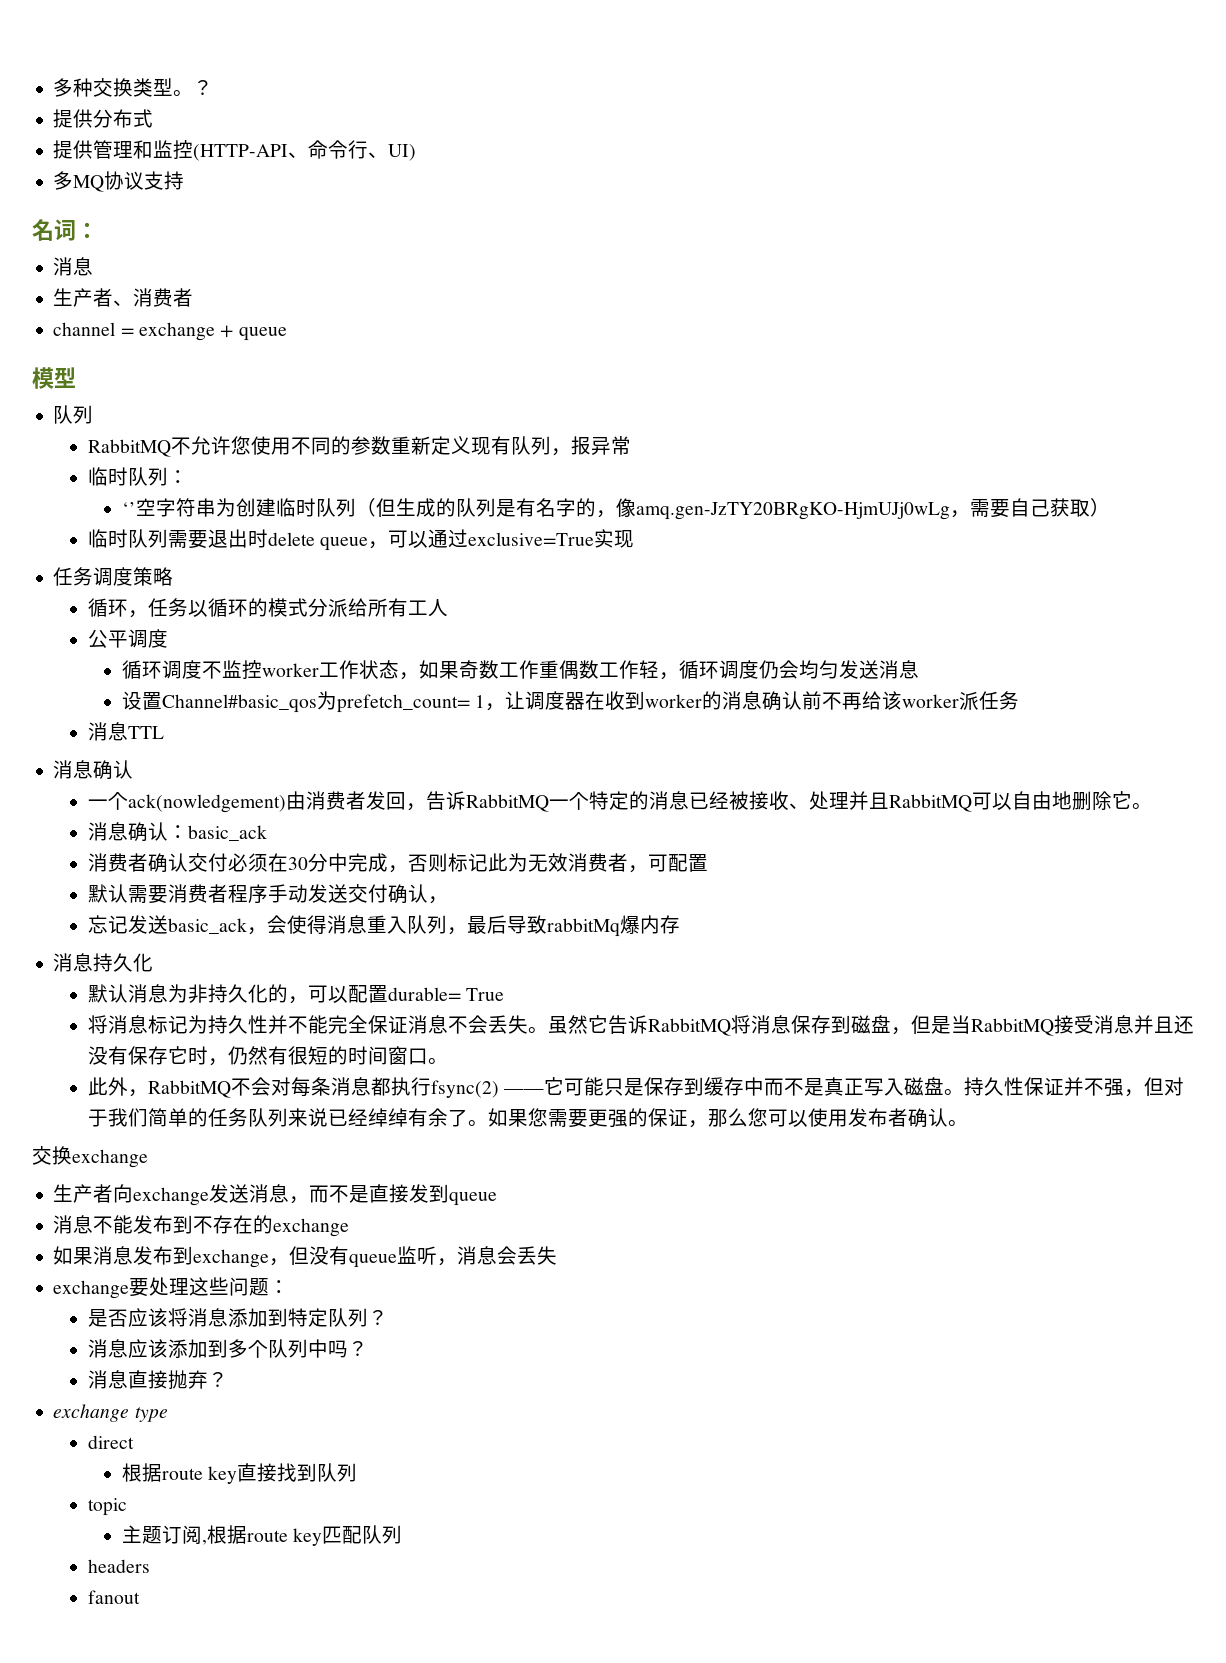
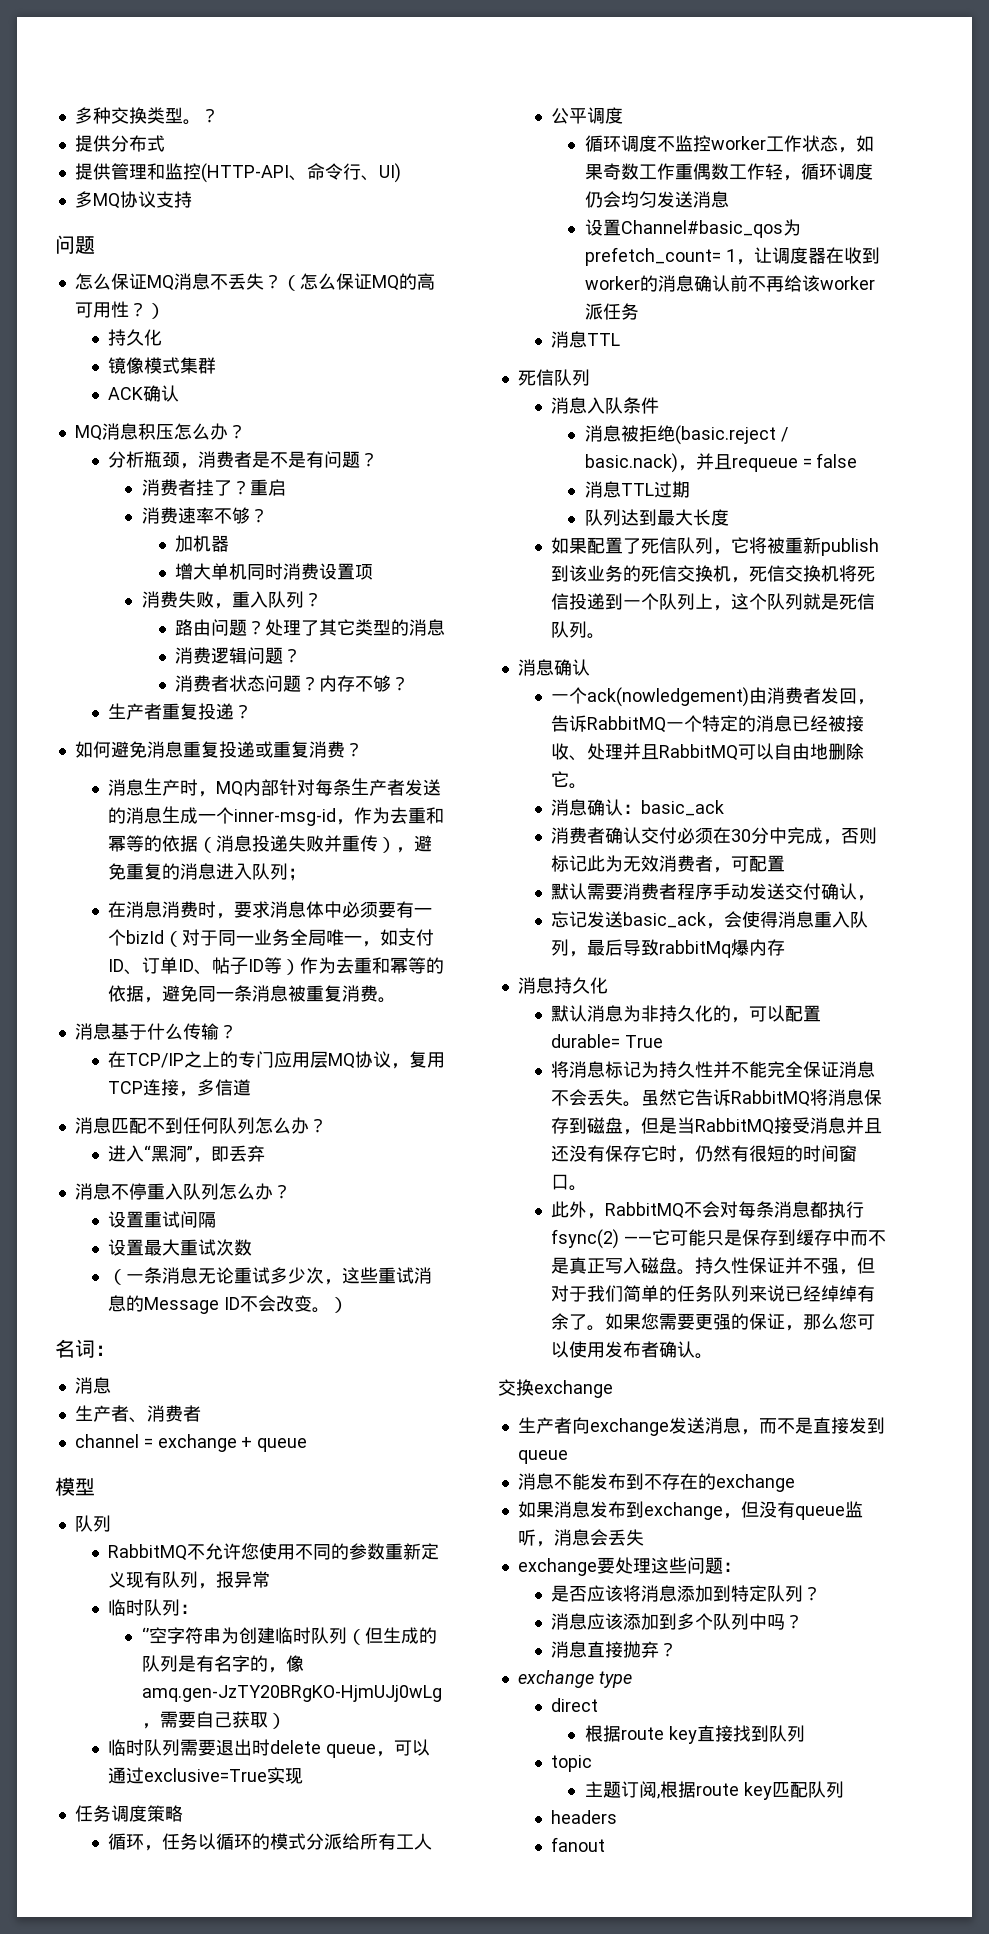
(185, 180) none -> [55,235,95,254] [74,273,435,291] [74,301,165,319] [108,329,163,346] [108,357,217,374] [108,385,180,402] [74,423,246,441] [108,451,379,469] [141,479,286,496] [141,507,268,524] [175,535,230,552] [175,563,374,580] [141,591,322,609] [175,619,446,636] [175,647,302,664] [175,675,410,692] [108,703,253,720] [74,741,363,758] [108,778,442,797] [108,806,445,826] [108,835,433,853] [108,863,307,881] [108,901,433,919] [108,928,435,947] [108,957,445,975] [108,985,397,1003] [74,1023,237,1040] [108,1051,446,1069] [108,1079,252,1097] [74,1117,327,1134] [108,1145,266,1163] [74,1183,291,1200] [108,1211,217,1228] [108,1239,253,1256] [108,1267,433,1285] [108,1295,349,1314] // 问题 // 怎么保证MQ消息不丢失？（怎么保证MQ的高可用性？） // 持久化 // 镜像模式集群 // ACK确认 // MQ消息积压怎么办？ // 分析瓶颈，消费者是不是有问题？ // 消费者挂了？重启 // 消费速率不够？ // 加机器 // 增大单机同时消费设置项 // 消费失败，重入队列？ // 路由问题？处理了其它类型的消息 // 消费逻辑问题？ // 消费者状态问题？内存不够？ // 生产者重复投递？ // 如何避免消息重复投递或重复消费？ // 消息⽣产时，MQ内部针对每条⽣产者发送的消息⽣成⼀个inner-msg-id，作为去重和幂等的依据（消息投递失败并重传），避免重复的消息进⼊队列； // 在消息消费时，要求消息体中必须要有⼀个bizId（对于同⼀业务全局唯⼀，如⽀付ID、订单ID、帖⼦ID等）作为去重和幂等的依据，避免同⼀条消息被重复消费。 // 消息基于什么传输？ // 在TCP/IP之上的专门应用层MQ协议，复用TCP连接，多信道 // 消息匹配不到任何队列怎么办？ // 进入“黑洞”，即丢弃 // 消息不停重入队列怎么办？ // 设置重试间隔 // 设置最大重试次数 // （一条消息无论重试多少次，这些重试消息的Message ID不会改变。）
(164, 732) none -> [517,369,590,386] [551,397,660,414] [584,425,788,445] [584,453,858,473] [584,481,690,498] [584,509,729,526] [551,537,880,556] [551,565,876,583] [551,593,876,611] [551,621,606,639] // 死信队列 // 消息入队条件 // 消息被拒绝(basic.reject / basic.nack)，并且requeue = false // 消息TTL过期 // 队列达到最大长度 // 如果配置了死信队列，它将被重新publish到该业务的死信交换机，死信交换机将死信投递到一个队列上，这个队列就是死信队列。

